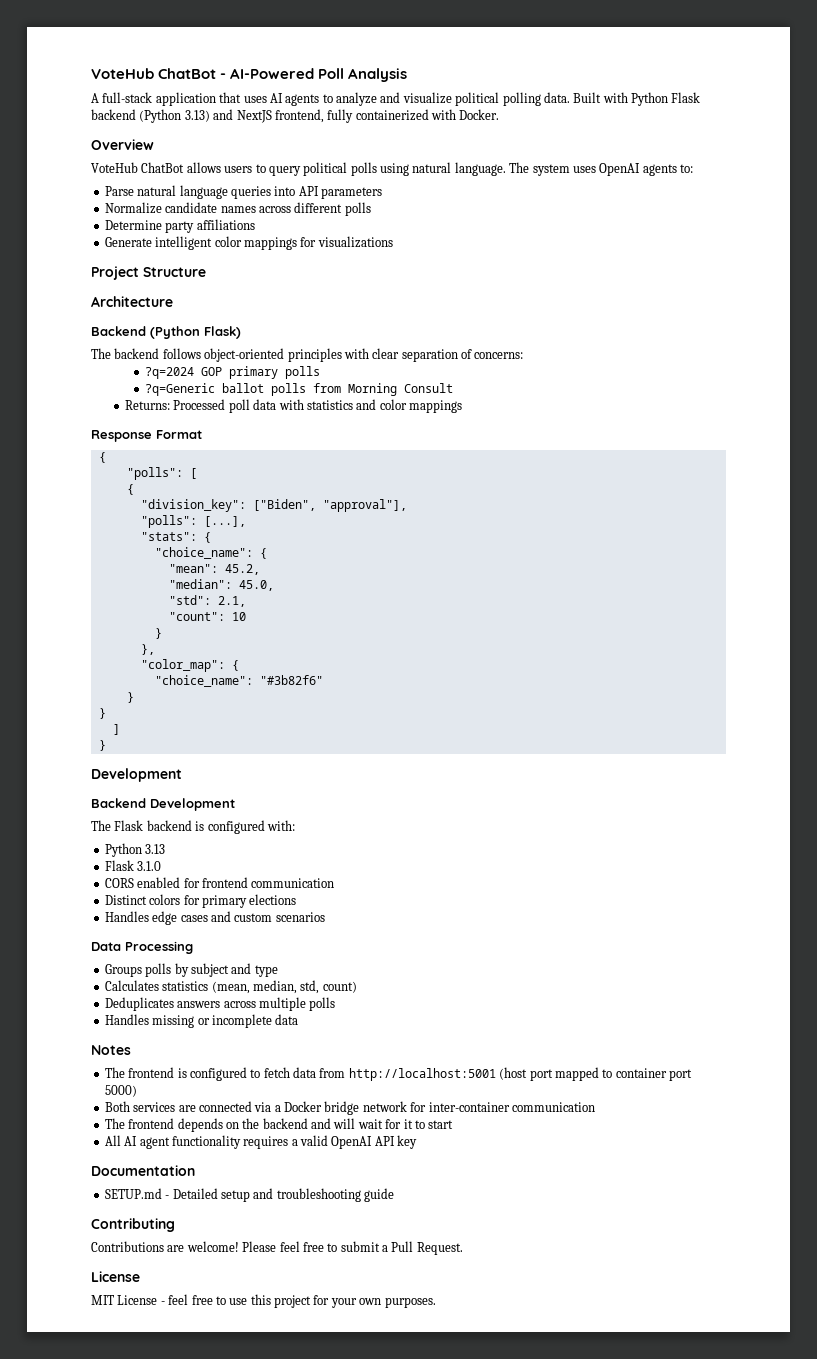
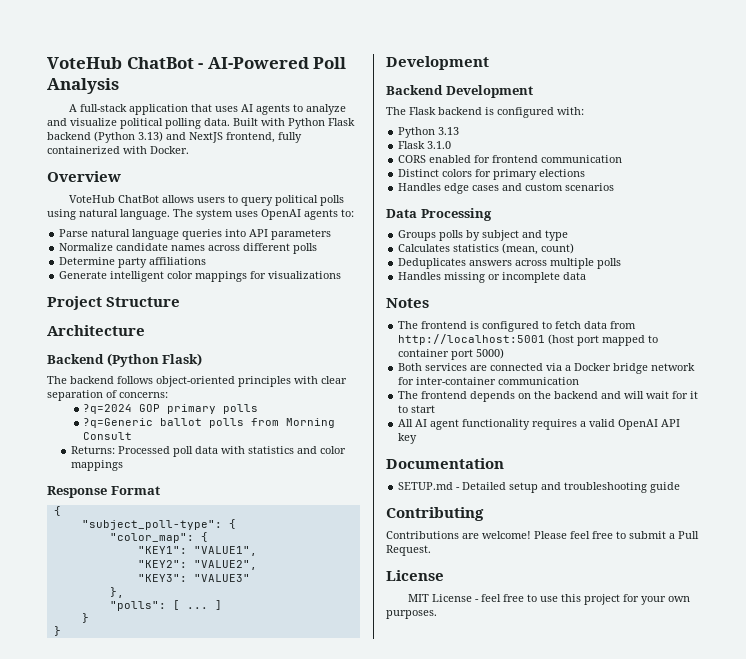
[126,467,197,480] [126,484,134,495] [140,499,407,512] [140,515,246,528] [140,532,211,543] [154,547,267,559] [168,564,260,575] [168,579,274,591] [168,595,246,607] [168,612,246,621] [154,628,162,639] [140,644,155,655] [140,659,239,672] [154,675,323,687] "polls": [ // { // "division_key": ["Biden", "approval"], // "polls": [...], // "stats": { // "choice_name": { // "mean": 45.2, // "median": 45.0, // "std": 2.1, // "count": 10 // } // }, // "color_map": { // "choice_name": "#3b82f6" -> [81,519,236,530] [109,532,208,543] [137,546,257,556] [137,560,257,570] [137,574,250,582] [109,587,124,598] [109,600,222,611] "subject_poll-type": { // "color_map": { // "KEY1": "VALUE1", // "KEY2": "VALUE2", // "KEY3": "VALUE3" // }, // "polls": [ ... ]
[112,724,120,735] [98,740,106,751] // ] // } -> (61, 631) none
[252,980,320,994] median, std, -> (539, 249) none

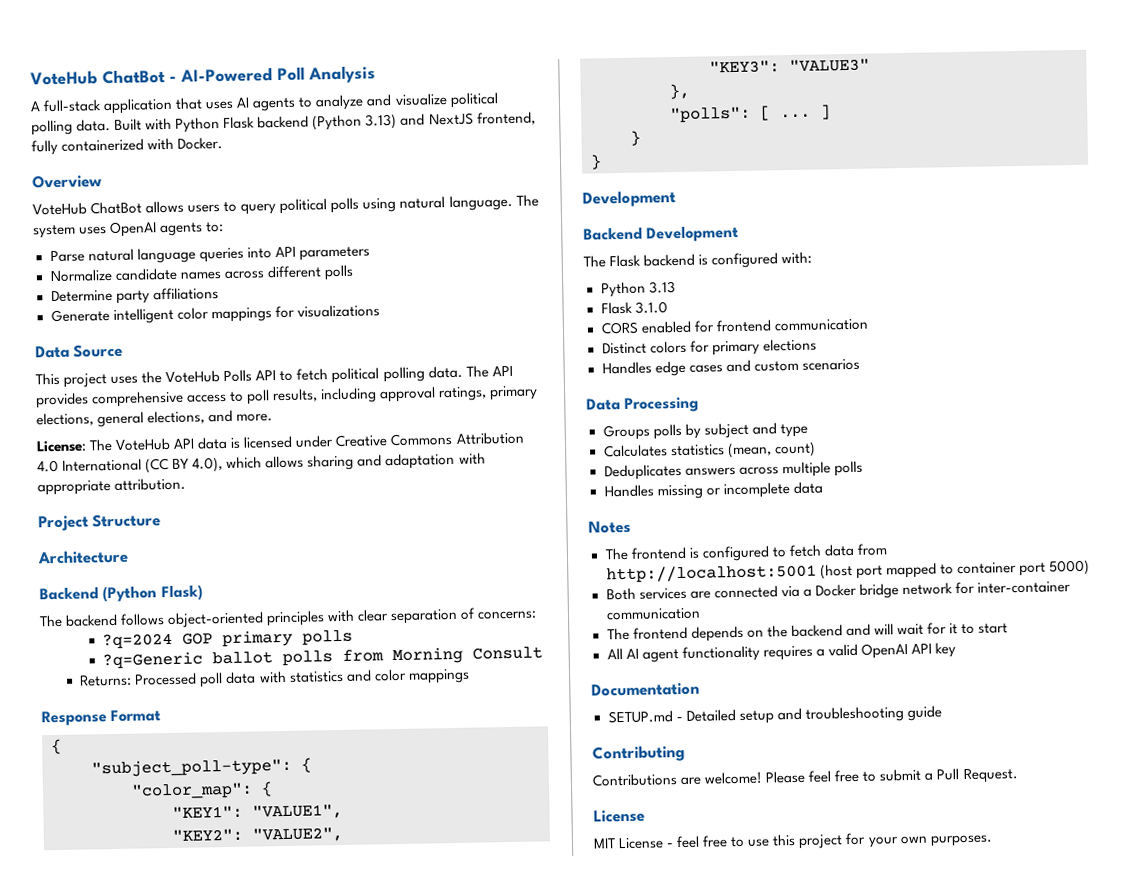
(342, 275) none -> [35,343,124,359] [35,365,513,388] [35,385,539,409] [36,409,274,428] [36,431,524,453] [37,452,486,474] [37,477,187,496] // Data Source // This project uses the VoteHub Polls API to fetch political polling data. The API provides comprehensive access to poll results, including approval ratings, primary elections, general elections, and more. // License: The VoteHub API data is licensed under Creative Commons Attribution 4.0 International (CC BY 4.0), which allows sharing and adaptation with appropriate attribution.

